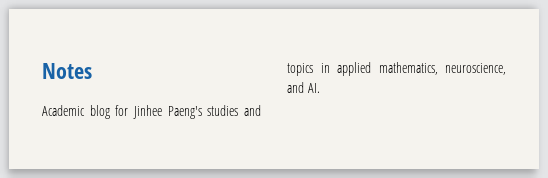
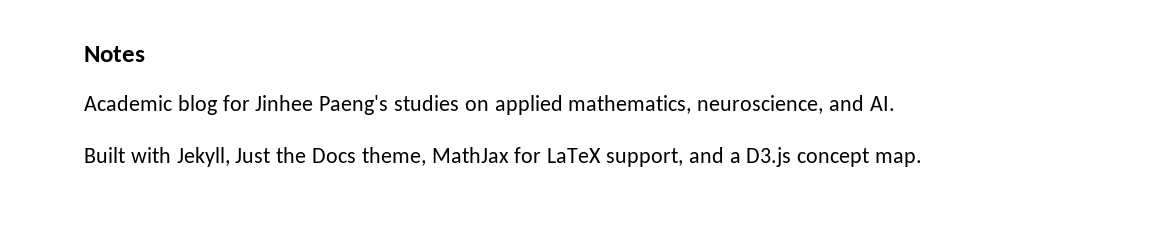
[244,105,261,116] [287,63,330,76] and topics in -> [464,100,489,111] on
(320, 88) none -> [84,147,923,167] // Built with Jekyll, Just the Docs theme, MathJax for LaTeX support, and a D3.js concept map.

